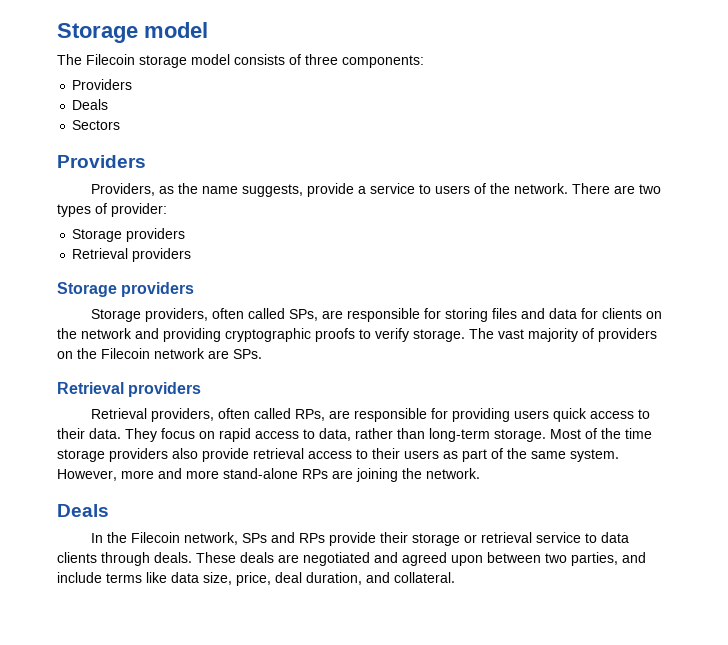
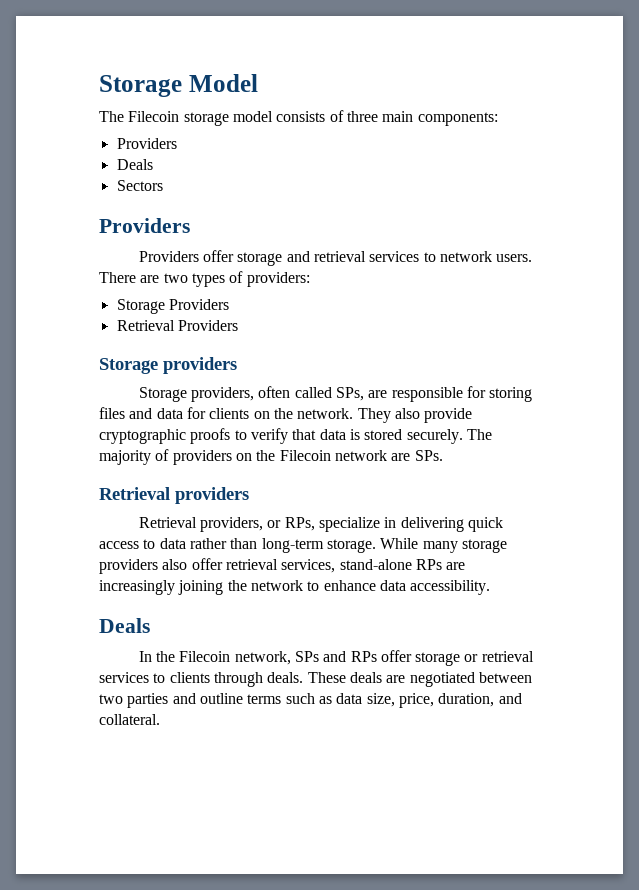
[57,22,208,43] Storage model -> [99,74,258,97] Storage Model
(338, 59) none -> [382,111,414,122] main
[91,183,569,197] Providers, as the name suggests, provide a service to users of the network. -> [138,250,533,266] Providers offer storage and retrieval services to network users.
[111,203,167,217] [72,228,186,242] [72,248,192,262] provider: // Storage providers // Retrieval providers -> [246,272,310,287] [116,299,229,314] [116,320,238,331] providers: // Storage Providers // Retrieval Providers
[81,328,524,342] network and providing cryptographic proofs to verify storage. The vast -> [297,408,473,423] [99,428,492,444] network. They also provide cryptographic proofs to verify that data is stored securely. The
[218,408,651,422] [57,428,652,442] [57,448,619,462] [57,468,219,481] often called RPs, are responsible for providing users quick access to their data. They focus on rapid access to data, rather than long-term storage. Most of the time storage providers also provide retrieval access to their users as part of the same system. However, more and more -> [267,517,503,532] [99,538,507,553] [99,558,336,574] or RPs, specialize in delivering quick access to data rather than long-term storage. While many storage providers also offer retrieval services,
(353, 474) none -> [99,580,175,595] increasingly
[426,468,480,479] network. -> [250,580,491,595] network to enhance data accessibility.
[329,532,409,546] provide their -> [380,650,412,662] offer
[536,532,630,543] service to data -> [99,672,166,683] services to
[374,552,646,566] [57,572,167,583] and agreed upon between two parties, and include terms like -> [478,672,532,683] [99,693,332,708] between two parties and outline terms such as
[275,572,302,583] deal -> (434, 700) none

